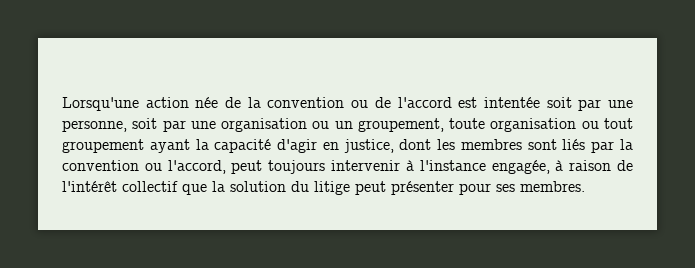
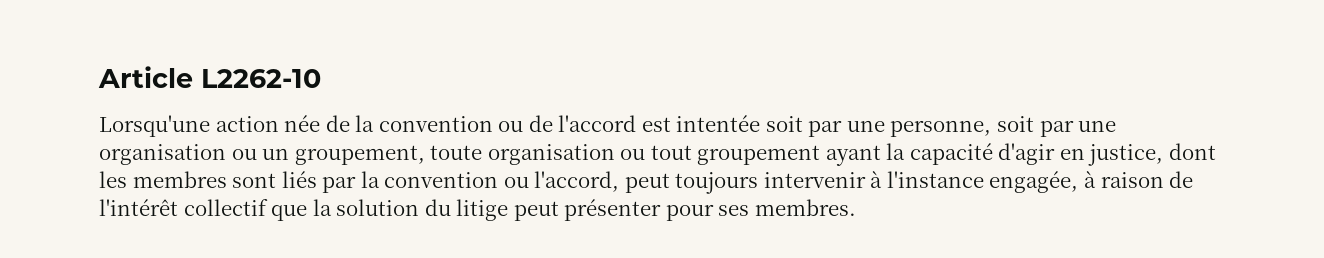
(62, 104) none -> [98,66,321,88] Article L2262-10 //

